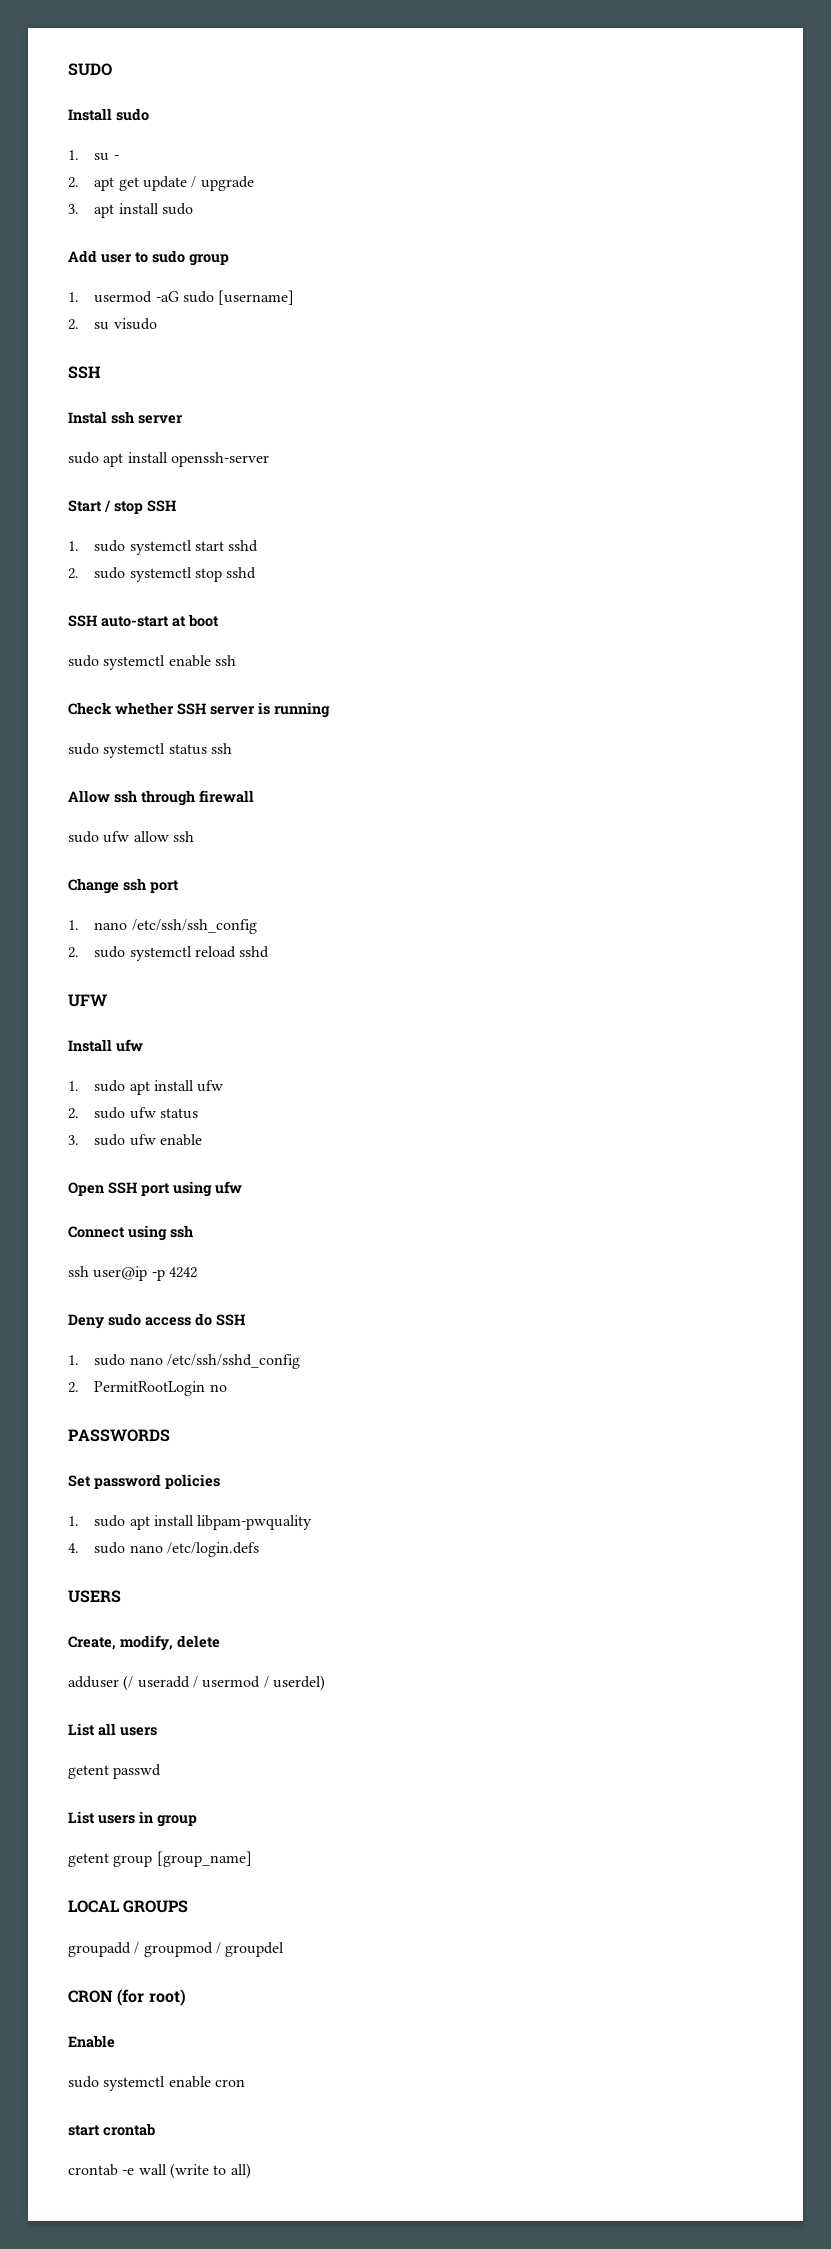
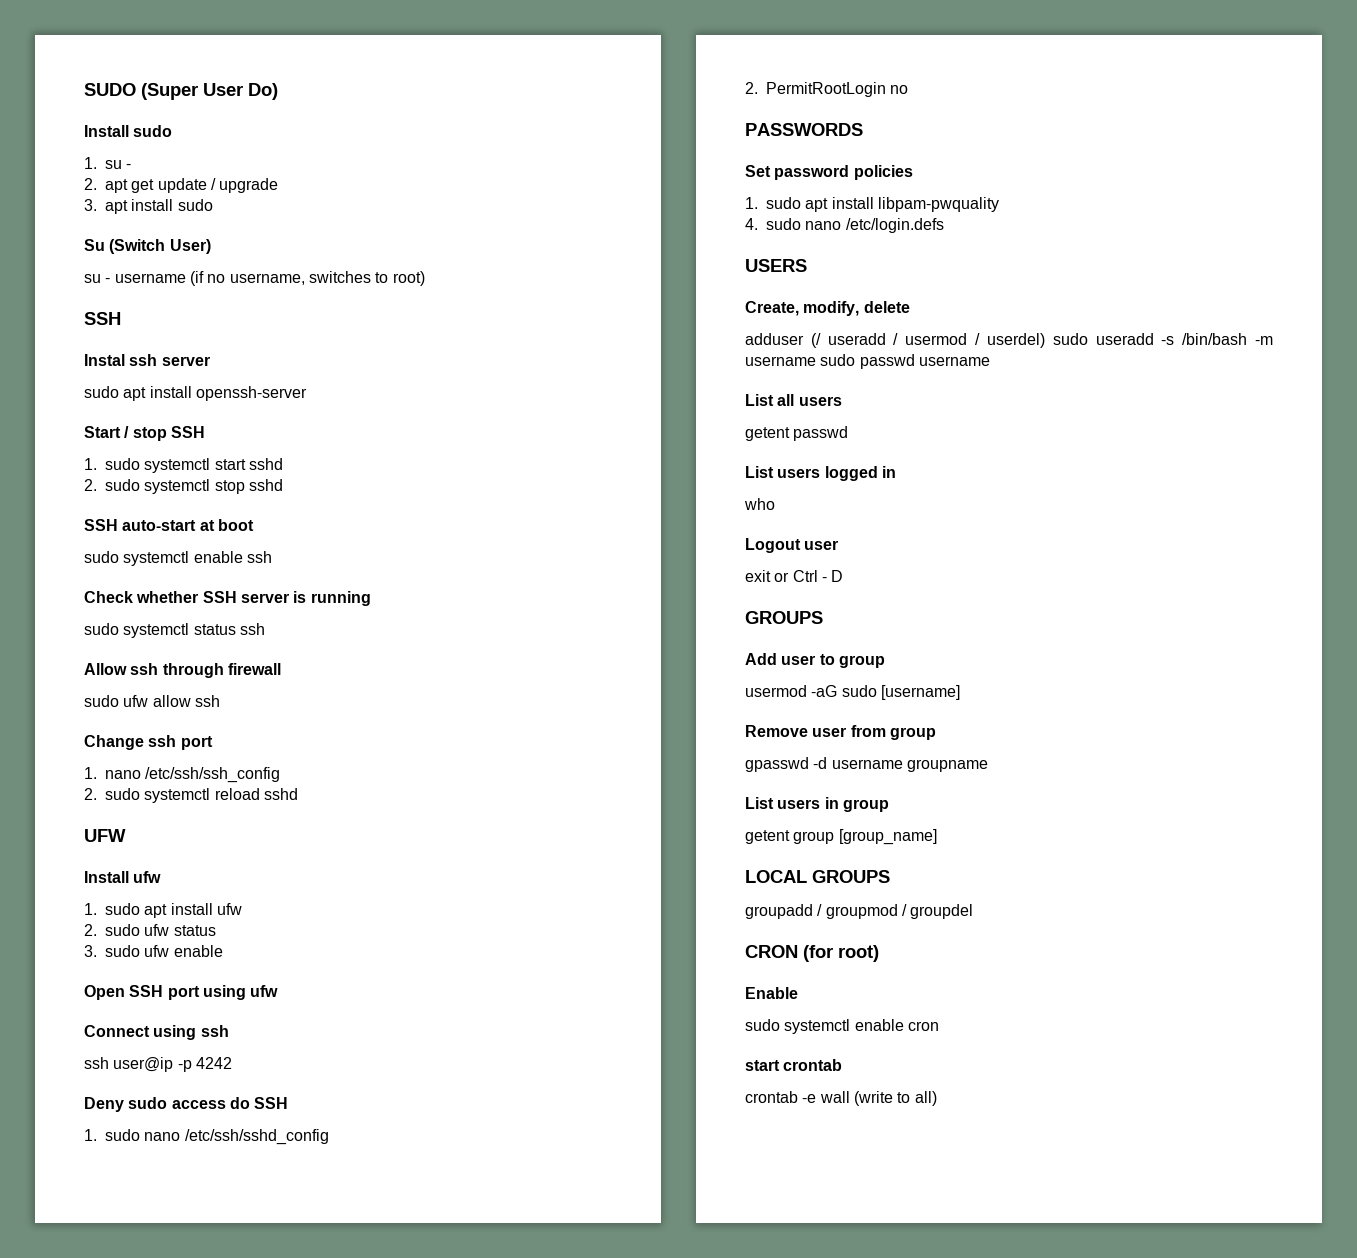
(112, 69) none -> [141,83,278,100] (Super User Do)
[68,250,229,266] [68,290,295,305] [68,318,157,330] Add user to sudo group // 1. usermod -aG sudo [username] // 2. su visudo -> [84,239,211,254] [84,271,425,286] Su (Switch User) // su - username (if no username, switches to root)
(325, 1683) none -> [1052,333,1273,345] [745,354,990,369] sudo useradd -s /bin/bash -m username sudo passwd username
(162, 1771) none -> [745,466,896,481] [744,498,775,510] [745,538,839,553] [745,570,844,582] [745,611,823,624] [745,653,885,668] [745,685,960,700] [745,725,936,740] [745,757,988,772] // List users logged in // who // Logout user // exit or Ctrl - D // GROUPS // Add user to group // usermod -aG sudo [username] // Remove user from group // gpasswd -d username groupname

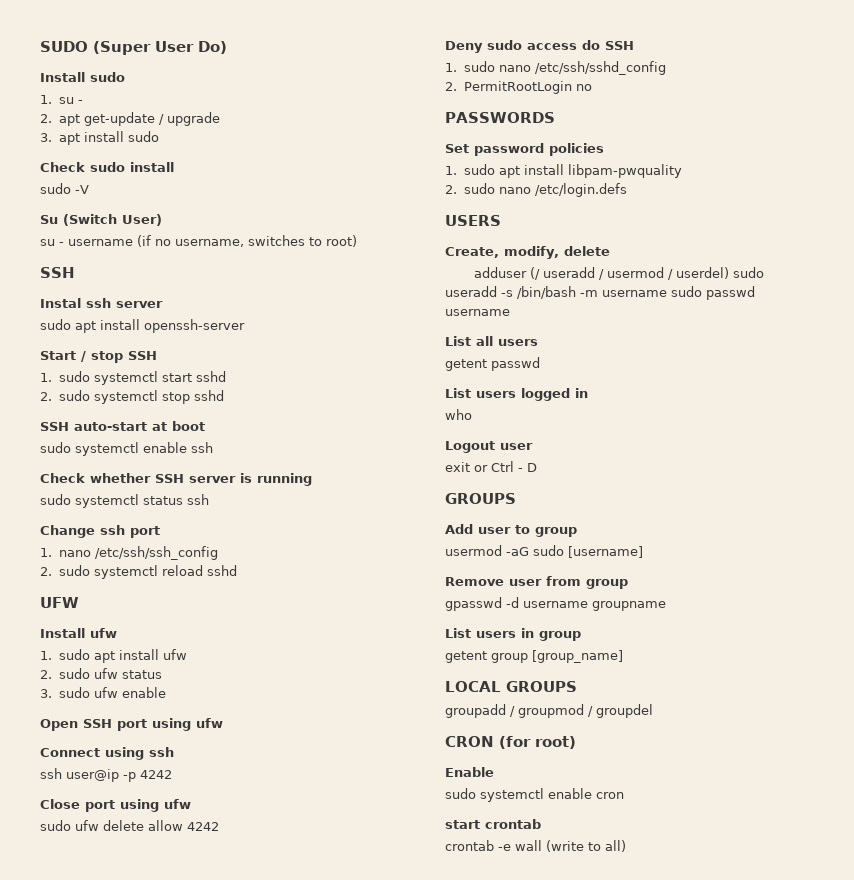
[131,178,207,193] get update -> [83,112,155,126] get-update
(213, 205) none -> [40,162,174,172] [40,183,89,194] // Check sudo install // sudo -V
[84,663,281,678] [84,695,220,707] // Allow ssh through firewall // sudo ufw allow ssh -> (209, 499) none
(232, 1063) none -> [40,799,191,812] [40,820,219,831] // Close port using ufw // sudo ufw delete allow 4242
[745,218,758,230] 4. -> [445,185,457,194] 2.

